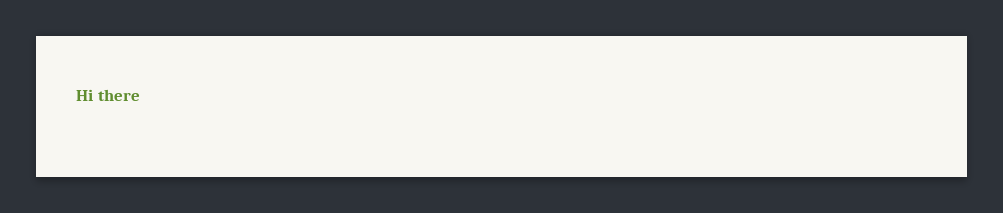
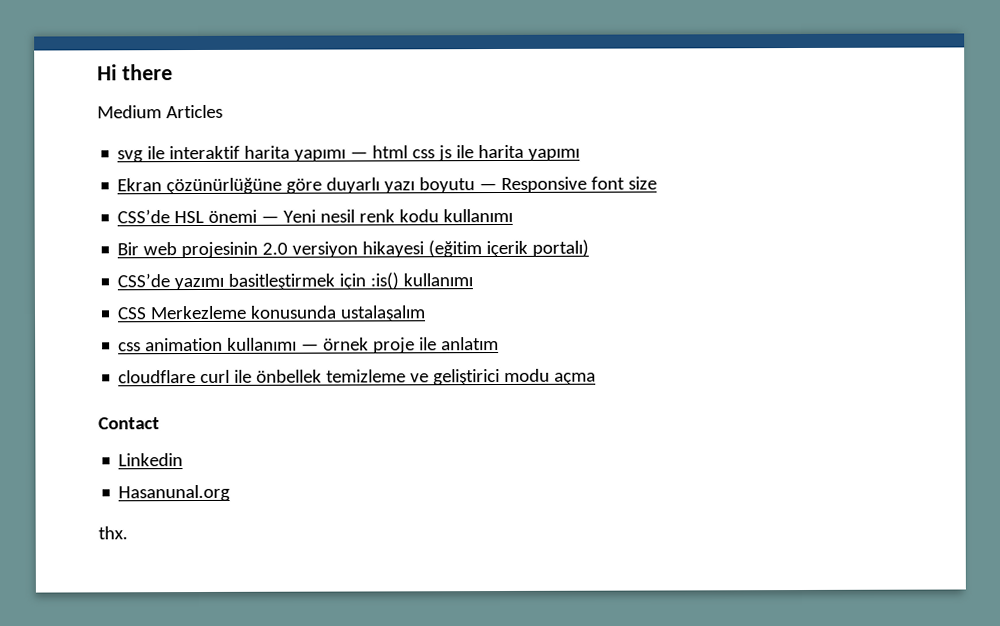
(140, 95) none -> [97,104,223,119] [117,144,581,163] [117,176,658,195] [117,208,514,224] [117,239,590,259] [117,272,474,291] [117,305,427,322] [118,337,500,354] [118,368,597,386] [98,417,160,430] [118,453,184,467] [118,484,231,502] [98,526,128,540] // Medium Articles // svg ile interaktif harita yapımı — html css js ile harita yapımı // Ekran çözünürlüğüne göre duyarlı yazı boyutu — Responsive font size // CSS’de HSL önemi — Yeni nesil renk kodu kullanımı // Bir web projesinin 2.0 versiyon hikayesi (eğitim içerik portalı) // CSS’de yazımı basitleştirmek için :is() kullanımı // CSS Merkezleme konusunda ustalaşalım // css animation kullanımı — örnek proje ile anlatım // cloudflare curl ile önbellek temizleme ve geliştirici modu açma // Contact // Linkedin // Hasanunal.org // thx.

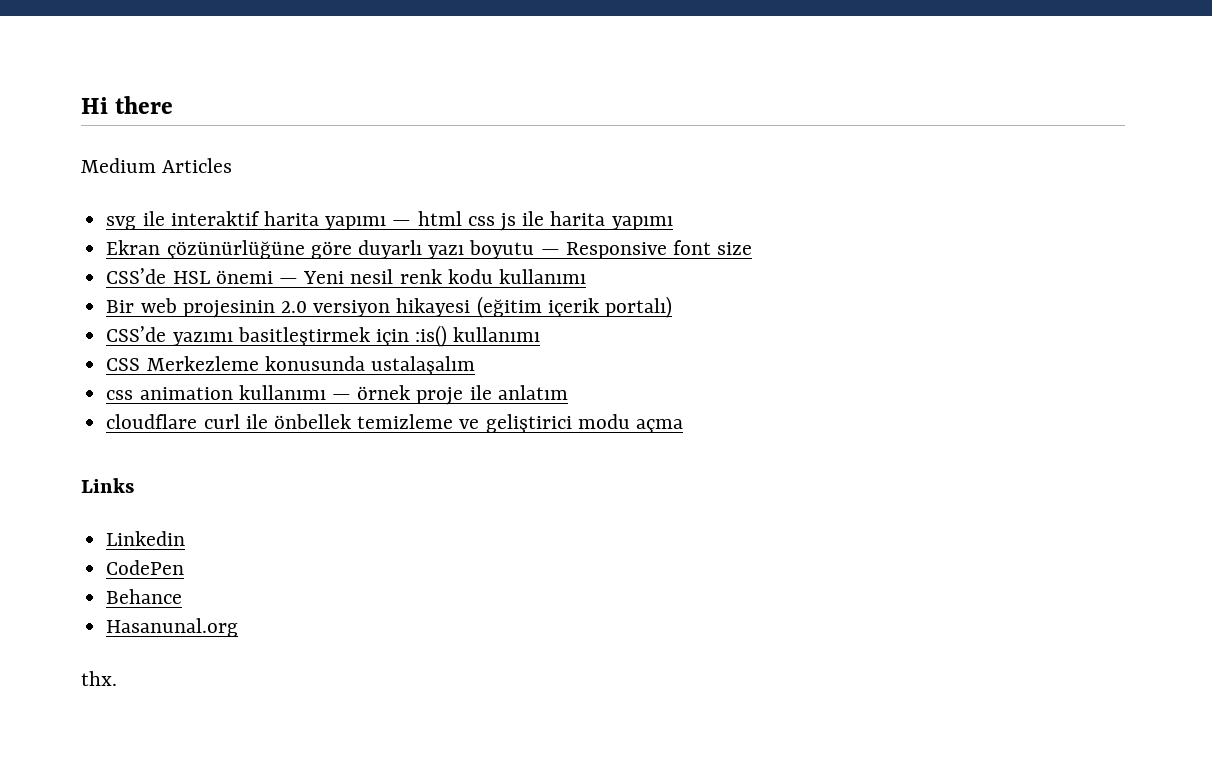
[98,417,160,430] Contact -> [81,478,134,493] Links
(184, 460) none -> [106,560,185,575] [106,589,183,604] // CodePen // Behance

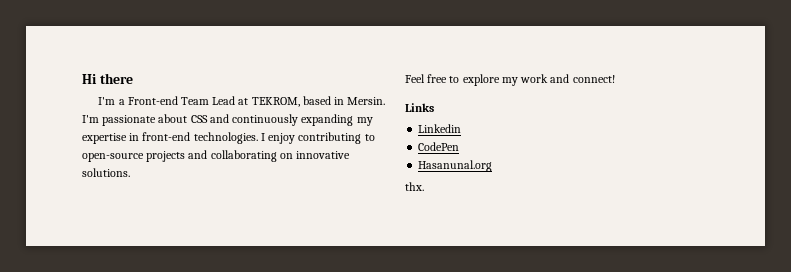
[81,158,233,173] [106,211,673,231] [106,240,753,259] [106,268,586,284] [106,296,672,318] [106,325,541,347] [106,356,475,375] [106,385,568,405] [106,414,683,433] Medium Articles // svg ile interaktif harita yapımı — html css js ile harita yapımı // Ekran çözünürlüğüne göre duyarlı yazı boyutu — Responsive font size // CSS’de HSL önemi — Yeni nesil renk kodu kullanımı // Bir web projesinin 2.0 versiyon hikayesi (eğitim içerik portalı) // CSS’de yazımı basitleştirmek için :is() kullanımı // CSS Merkezleme konusunda ustalaşalım // css animation kullanımı — örnek proje ile anlatım // cloudflare curl ile önbellek temizleme ve geliştirici modu açma -> [98,96,386,107] [82,114,373,126] [82,132,375,144] [82,150,351,162] [82,168,130,177] [405,74,615,86] I'm a Front-end Team Lead at TEKROM, based in Mersin. I'm passionate about CSS and continuously expanding my expertise in front-end technologies. I enjoy contributing to open-source projects and collaborating on innovative solutions. // Feel free to explore my work and connect!
[106,589,183,604] // Behance -> (460, 146) none

